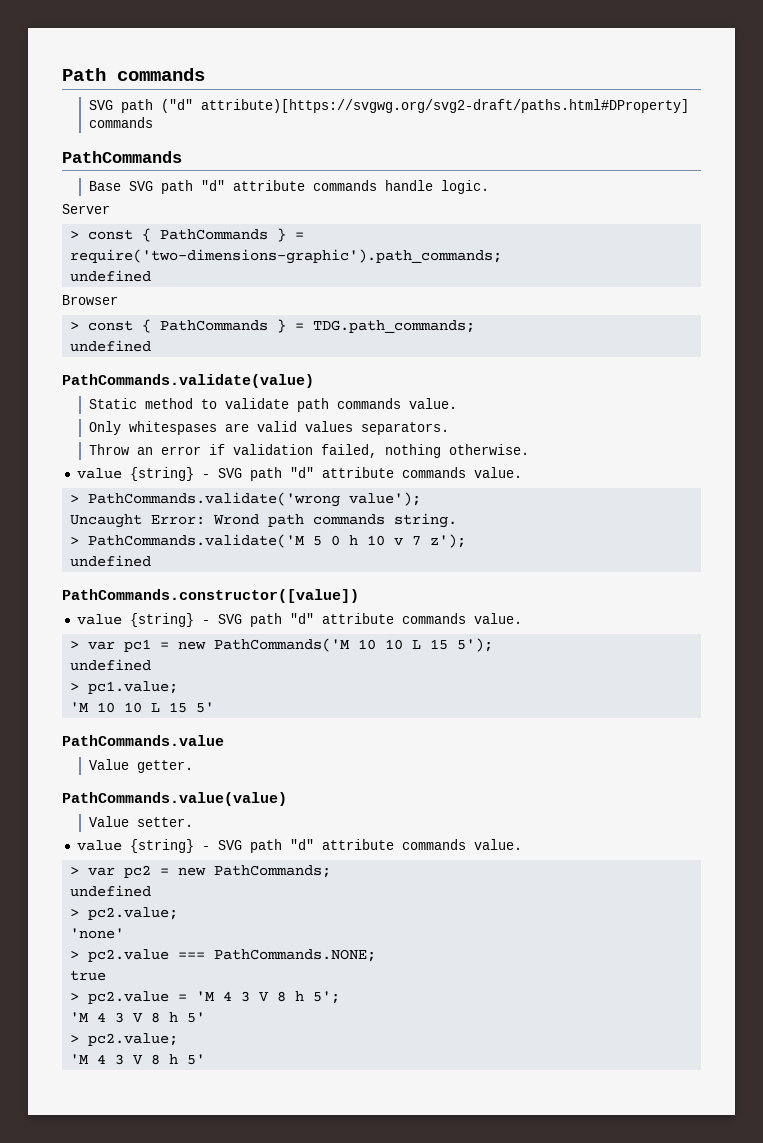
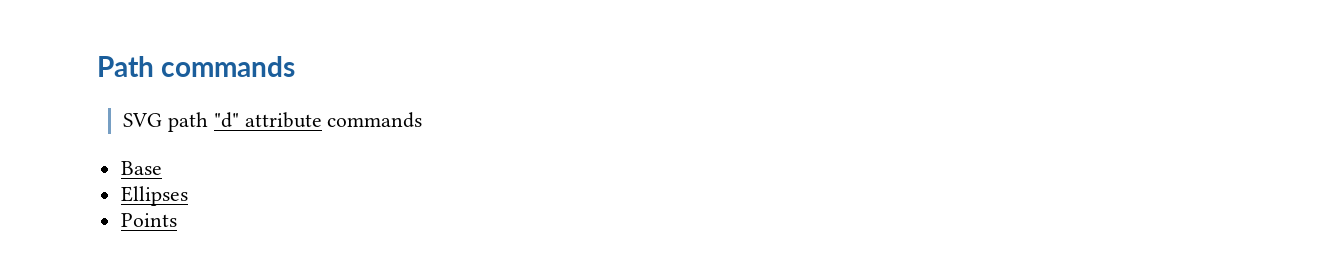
[160,99,689,113] [88,117,153,128] [62,151,182,163] [88,180,489,194] [62,204,110,214] [70,228,305,242] [70,249,503,264] [70,270,152,282] [62,295,118,305] [70,319,476,333] [70,340,152,352] [62,374,314,388] [88,398,457,412] [88,421,449,435] [88,444,529,458] [76,467,522,481] [70,492,422,507] [70,513,458,528] [70,534,467,548] [70,555,152,567] [62,589,359,603] [76,613,522,627] [70,638,494,652] [70,659,152,671] [70,681,179,694] [70,702,215,713] [62,735,224,746] [88,759,193,773] [62,792,287,806] [88,816,193,827] [76,839,522,853] [70,865,332,878] [70,885,152,897] [70,907,179,920] [70,928,125,939] [70,949,377,962] [70,970,107,981] [70,991,341,1004] [70,1012,206,1023] [70,1033,179,1046] [70,1054,206,1065] ("d" attribute)[https://svgwg.org/svg2-draft/paths.html#DProperty] commands // PathCommands // Base SVG path "d" attribute commands handle logic. // Server // > const { PathCommands } = require('two-dimensions-graphic').path_commands; // undefined // Browser // > const { PathCommands } = TDG.path_commands; // undefined // PathCommands.validate(value) // Static method to validate path commands value. // Only whitespases are valid values separators. // Throw an error if validation failed, nothing otherwise. // value {string} - SVG path "d" attribute commands value. // > PathCommands.validate('wrong value'); // Uncaught Error: Wrond path commands string. // > PathCommands.validate('M 5 0 h 10 v 7 z'); // undefined // PathCommands.constructor([value]) // value {string} - SVG path "d" attribute commands value. // > var pc1 = new PathCommands('M 10 10 L 15 5'); // undefined // > pc1.value; // 'M 10 10 L 15 5' // PathCommands.value // Value getter. // PathCommands.value(value) // Value setter. // value {string} - SVG path "d" attribute commands value. // > var pc2 = new PathCommands; // undefined // > pc2.value; // 'none' // > pc2.value === PathCommands.NONE; // true // > pc2.value = 'M 4 3 V 8 h 5'; // 'M 4 3 V 8 h 5' // > pc2.value; // 'M 4 3 V 8 h 5' -> [213,112,423,128] [120,161,162,175] [120,186,188,206] [120,213,177,227] "d" attribute commands // Base // Ellipses // Points

